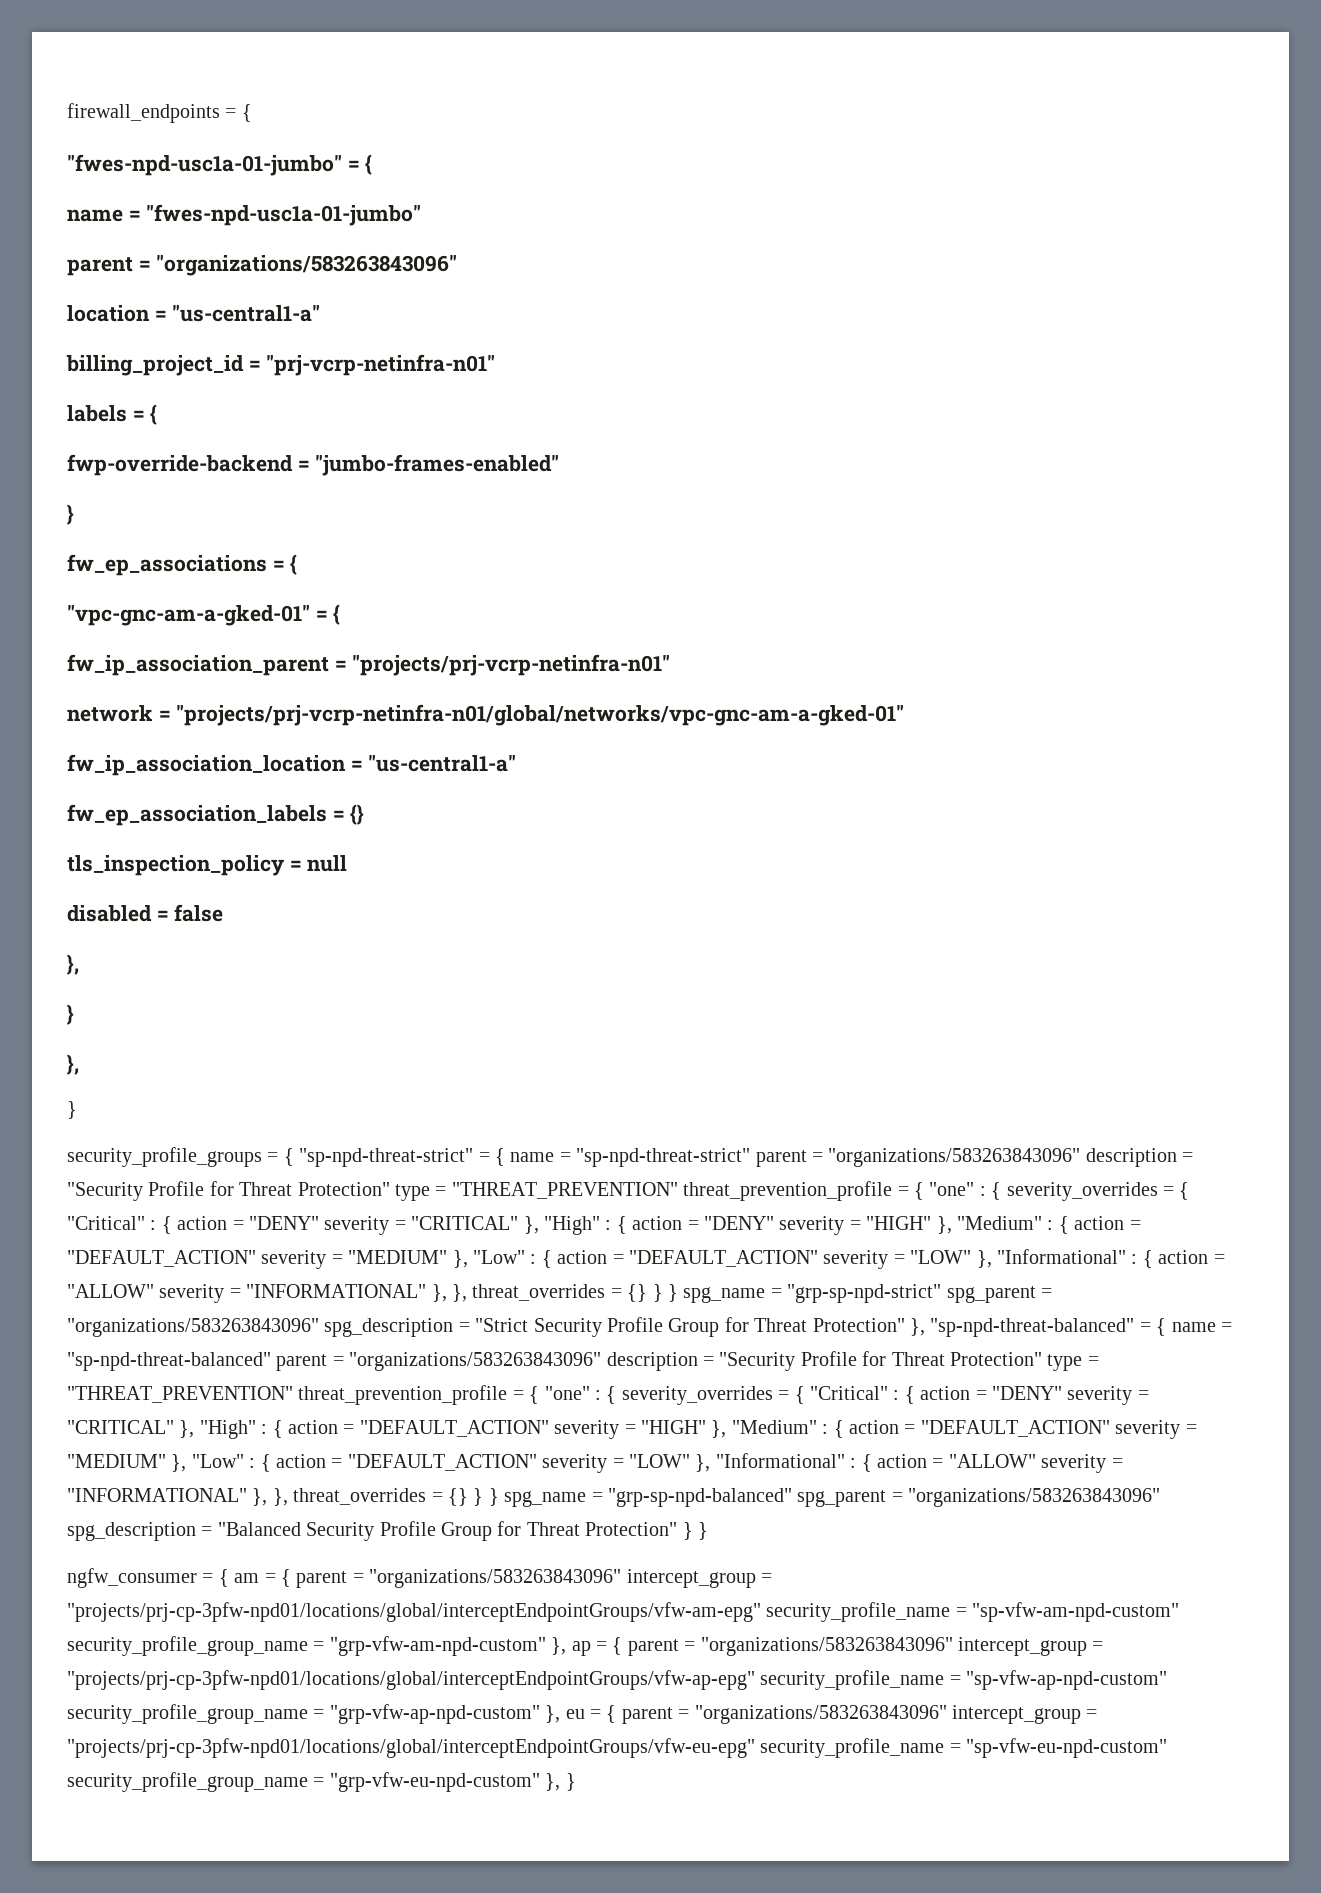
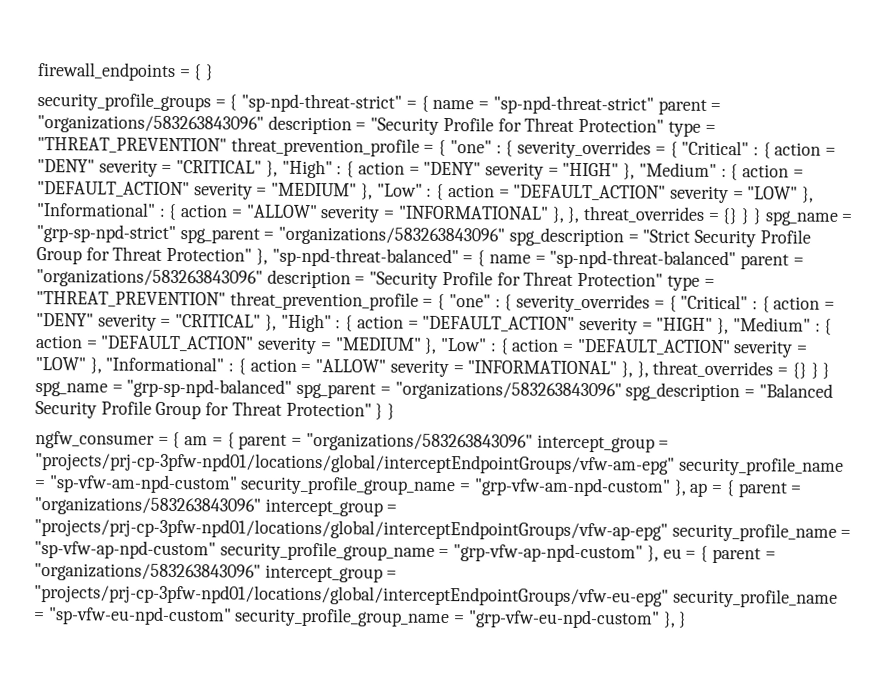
[67,154,373,176] [67,204,422,226] [67,255,458,276] [67,305,321,322] [66,354,496,376] [67,404,158,425] [67,454,560,476] [67,504,74,525] [67,554,298,576] [67,604,341,626] [67,654,671,676] [67,704,905,726] [67,754,517,776] [67,804,365,826] [67,855,348,876] [67,904,224,922] [67,954,79,975] [67,1004,74,1025] [67,1054,79,1075] // "fwes-npd-usc1a-01-jumbo" = { // name = "fwes-npd-usc1a-01-jumbo" // parent = "organizations/583263843096" // location = "us-central1-a" // billing_project_id = "prj-vcrp-netinfra-n01" // labels = { // fwp-override-backend = "jumbo-frames-enabled" // } // fw_ep_associations = { // "vpc-gnc-am-a-gked-01" = { // fw_ip_association_parent = "projects/prj-vcrp-netinfra-n01" // network = "projects/prj-vcrp-netinfra-n01/global/networks/vpc-gnc-am-a-gked-01" // fw_ip_association_location = "us-central1-a" // fw_ep_association_labels = {} // tls_inspection_policy = null // disabled = false // }, // } // }, // -> (203, 72) none

